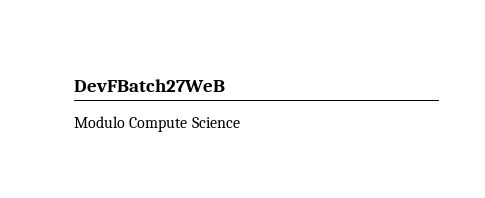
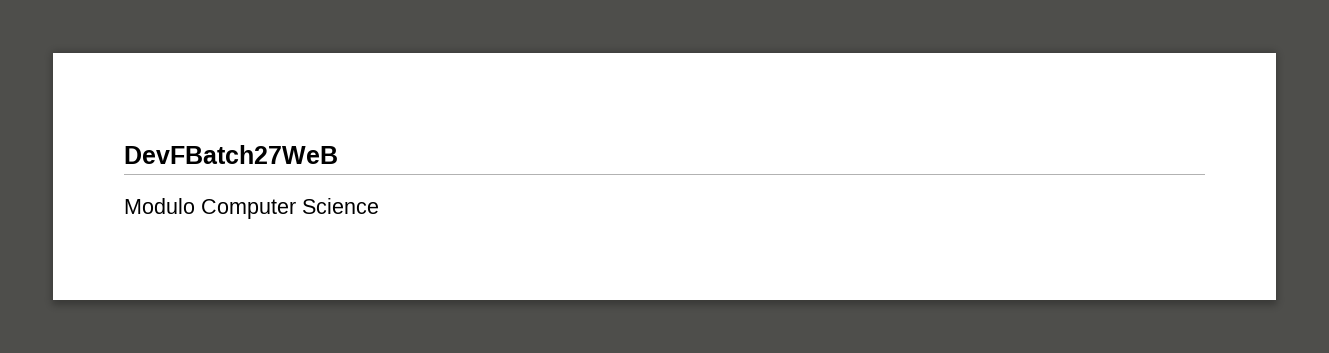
[129,117,188,132] Compute -> [201,199,296,219] Computer

